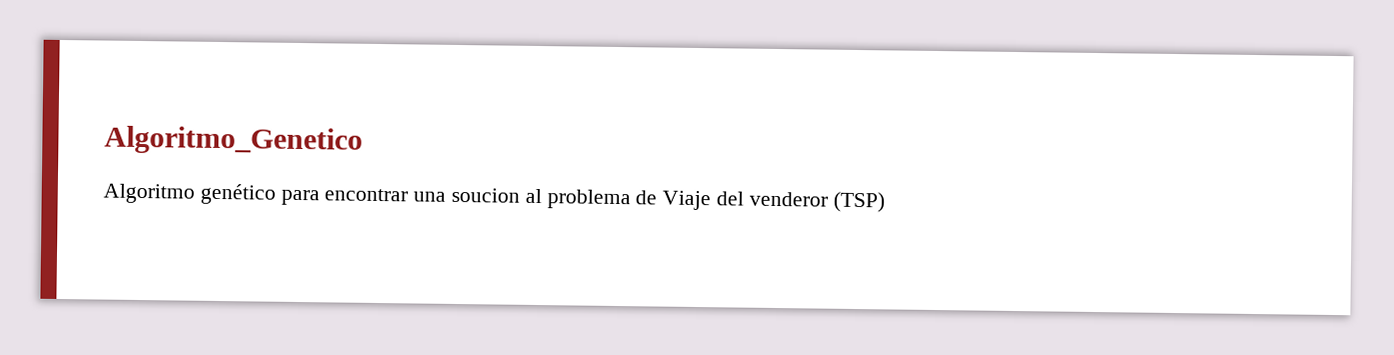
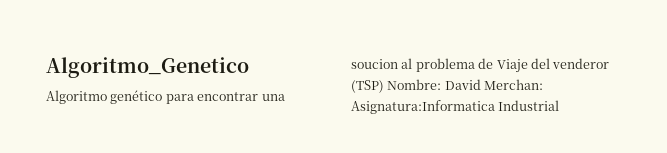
(885, 202) none -> [387,79,544,90] [351,100,560,114] Nombre: David Merchan: Asignatura:Informatica Industrial

